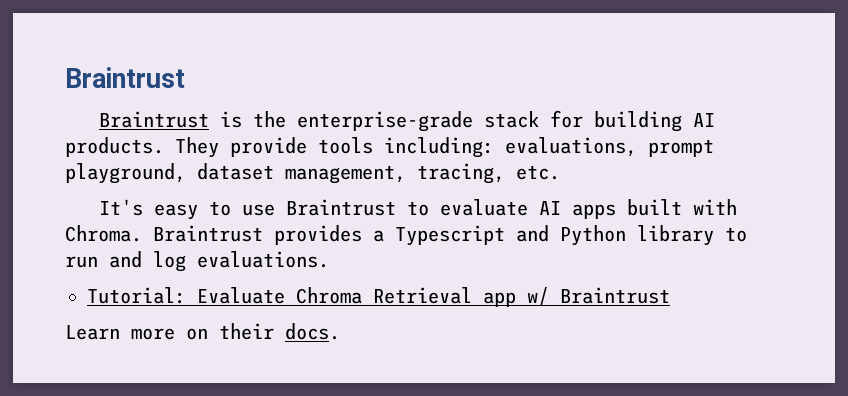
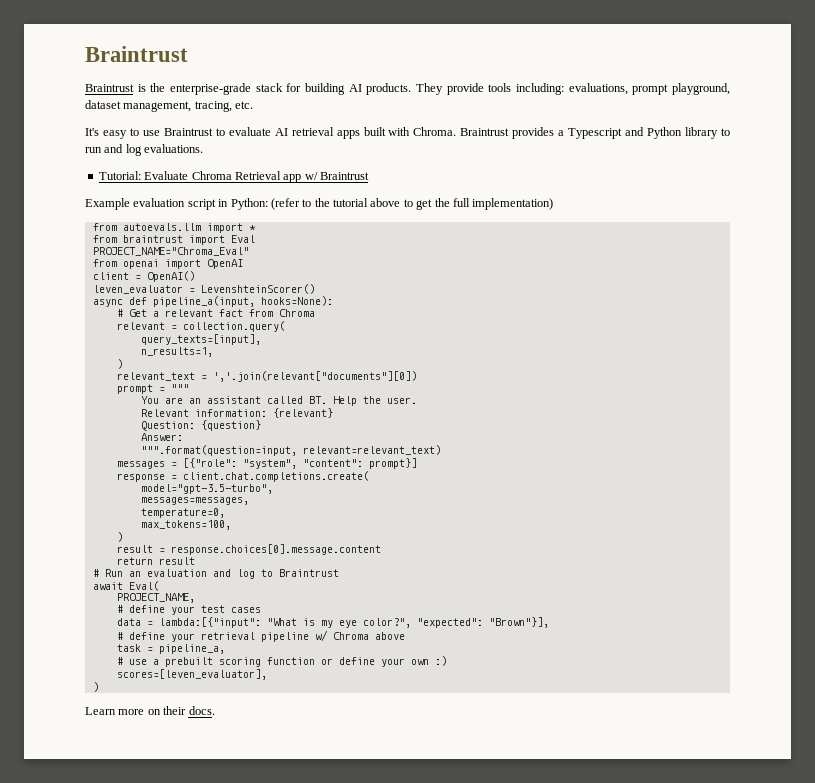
(562, 208) none -> [291,127,334,136] retrieval
(670, 295) none -> [85,198,554,210] [92,223,256,233] [92,235,255,245] [92,247,249,256] [92,259,243,269] [92,271,195,282] [92,284,315,294] [92,296,333,307] [116,309,315,317] [116,321,285,332] [140,334,261,345] [140,347,213,357] [116,359,123,369] [116,371,417,382] [116,384,189,394] [140,396,417,406] [140,408,333,418] [140,420,261,431] [140,433,183,441] [140,445,441,456] [116,458,417,469] [116,471,369,482] [140,484,273,494] [140,497,249,505] [140,508,225,518] [140,520,231,530] [116,532,123,542] [116,544,381,555] [116,557,195,565] [92,569,339,579] [92,581,159,591] [116,593,195,603] [116,605,261,615] [116,617,549,628] [116,630,405,642] [116,644,225,654] [116,656,447,667] [116,669,267,680] [92,682,99,692] // Example evaluation script in Python: (refer to the tutorial above to get the full implementation) // from autoevals.llm import * // from braintrust import Eval // PROJECT_NAME="Chroma_Eval" // from openai import OpenAI // client = OpenAI() // leven_evaluator = LevenshteinScorer() // async def pipeline_a(input, hooks=None): // # Get a relevant fact from Chroma // relevant = collection.query( // query_texts=[input], // n_results=1, // ) // relevant_text = ','.join(relevant["documents"][0]) // prompt = """ // You are an assistant called BT. Help the user. // Relevant information: {relevant} // Question: {question} // Answer: // """.format(question=input, relevant=relevant_text) // messages = [{"role": "system", "content": prompt}] // response = client.chat.completions.create( // model="gpt-3.5-turbo", // messages=messages, // temperature=0, // max_tokens=100, // ) // result = response.choices[0].message.content // return result // # Run an evaluation and log to Braintrust // await Eval( // PROJECT_NAME, // # define your test cases // data = lambda:[{"input": "What is my eye color?", "expected": "Brown"}], // # define your retrieval pipeline w/ Chroma above // task = pipeline_a, // # use a prebuilt scoring function or define your own :) // scores=[leven_evaluator], // )

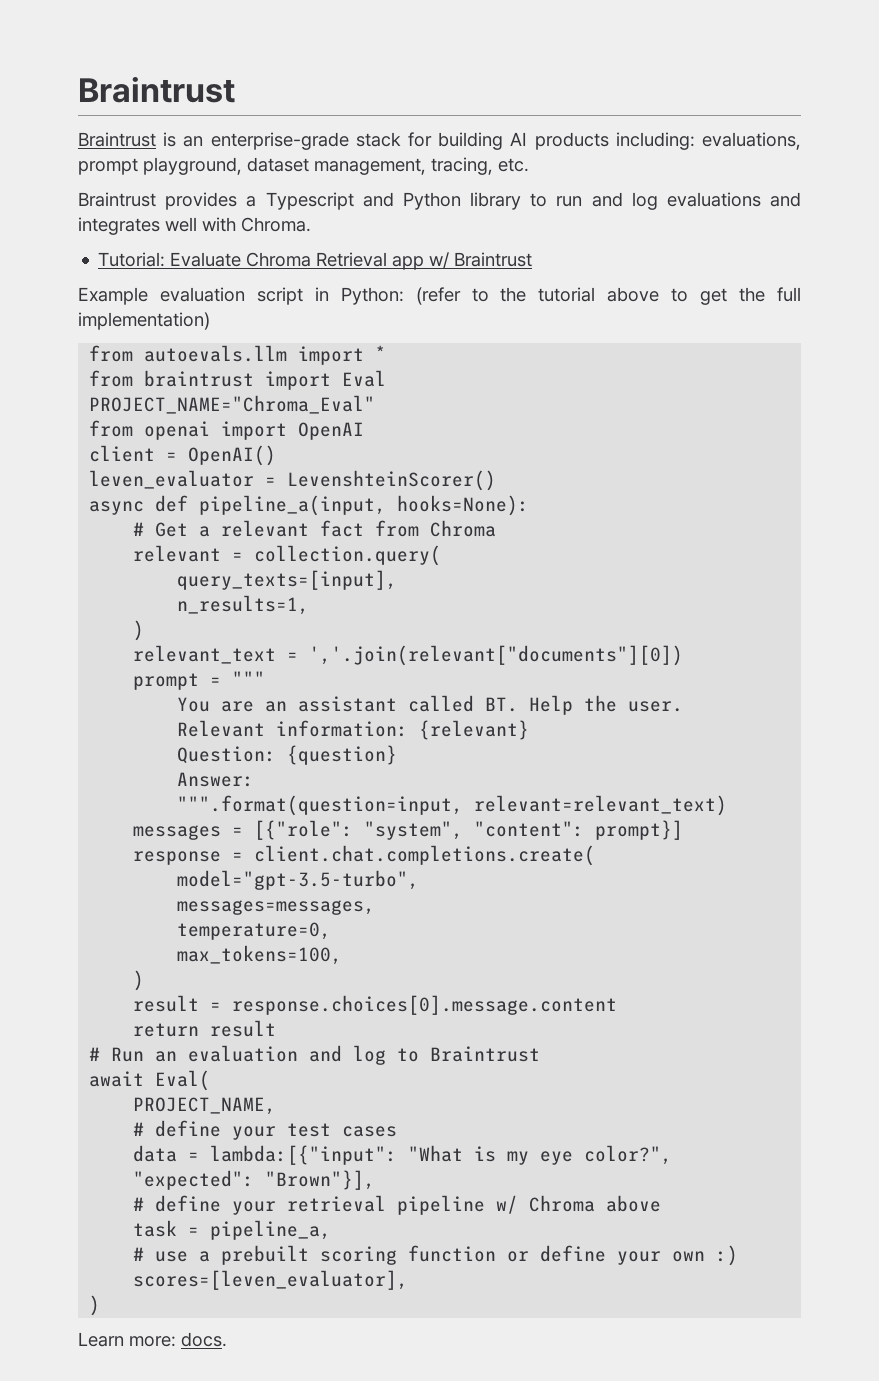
[150,83,166,92] the -> [183,136,204,147] an
[366,83,512,95] products. They provide tools -> [534,132,609,150] products
[85,127,457,139] It's easy to use Braintrust to evaluate AI retrieval apps built with Chroma. -> (529, 165) none
[144,144,204,153] evaluations. -> [666,192,801,207] [78,217,311,235] evaluations and integrates well with Chroma.
[118,706,187,715] more on their -> [129,1336,176,1347] more:

